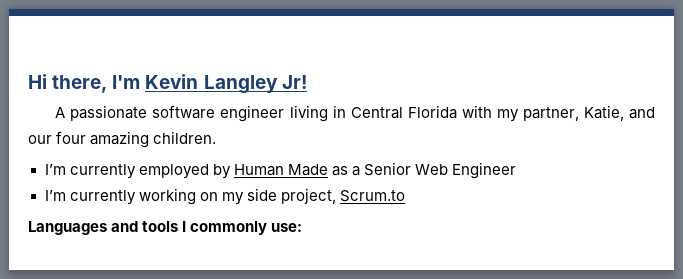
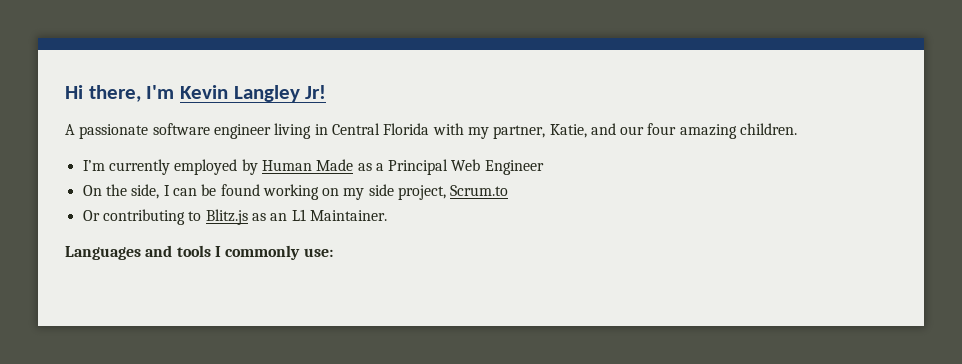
[363,162,411,176] Senior -> [388,159,449,175] Principal
[44,190,136,205] I’m currently -> [82,184,260,199] On the side, I can be found
(405, 196) none -> [82,209,387,225] // Or contributing to Blitz.js as an L1 Maintainer.

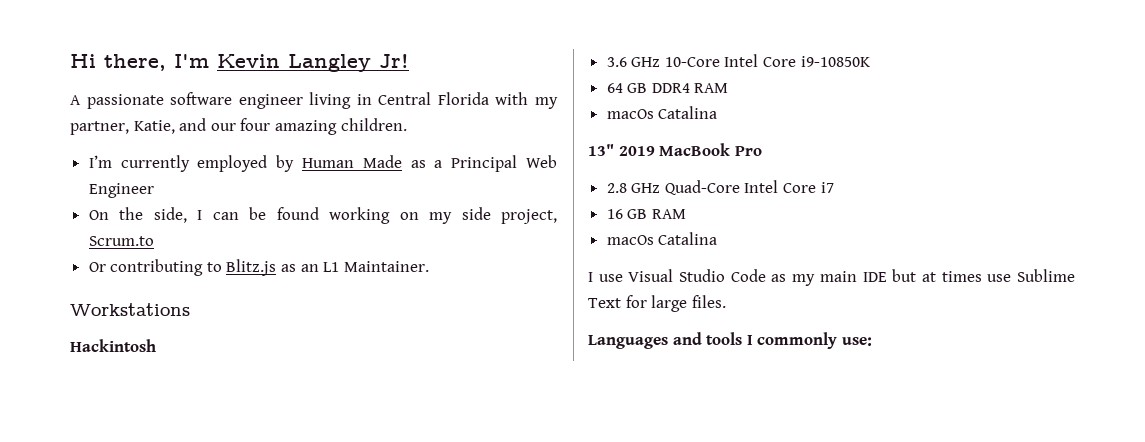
(387, 215) none -> [70,303,190,316] [70,339,156,352] [606,54,870,67] [606,83,729,93] [606,106,718,119] [588,143,762,156] [606,180,834,195] [606,209,686,219] [606,232,718,245] [588,269,1075,286] [588,295,726,312] // Workstations // Hackintosh // 3.6 GHz 10-Core Intel Core i9-10850K // 64 GB DDR4 RAM // macOs Catalina // 13" 2019 MacBook Pro // 2.8 GHz Quad-Core Intel Core i7 // 16 GB RAM // macOs Catalina // I use Visual Studio Code as my main IDE but at times use Sublime Text for large files.

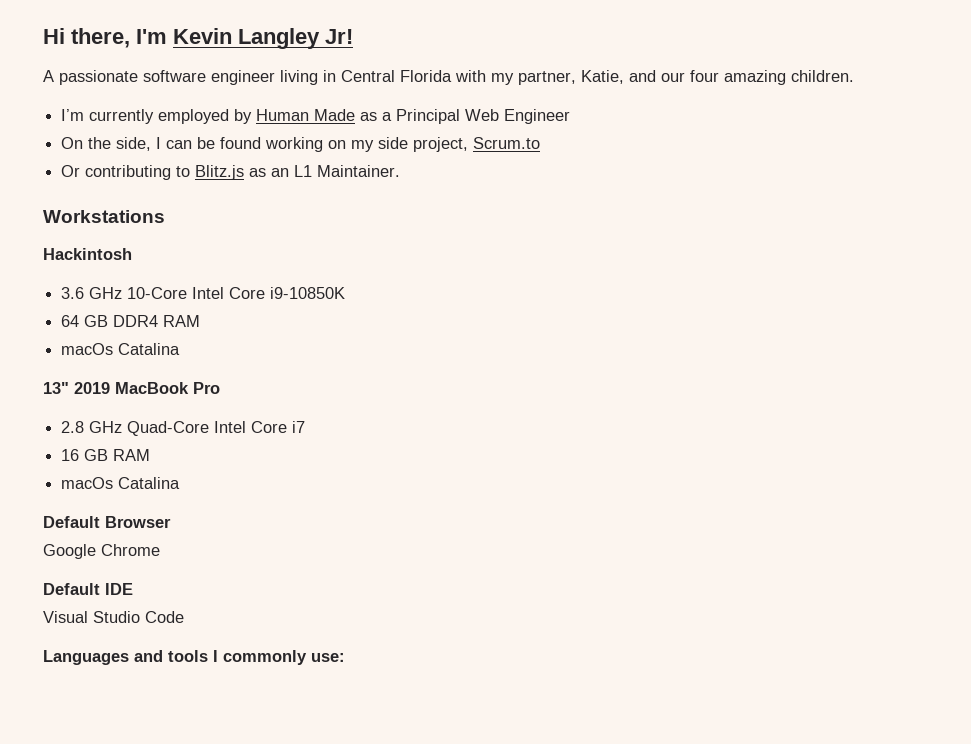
[588,269,1075,286] [588,295,726,312] I use Visual Studio Code as my main IDE but at times use Sublime Text for large files. -> [43,516,171,528] [43,544,160,559] [43,583,133,595] [43,611,184,623] Default Browser // Google Chrome // Default IDE // Visual Studio Code

